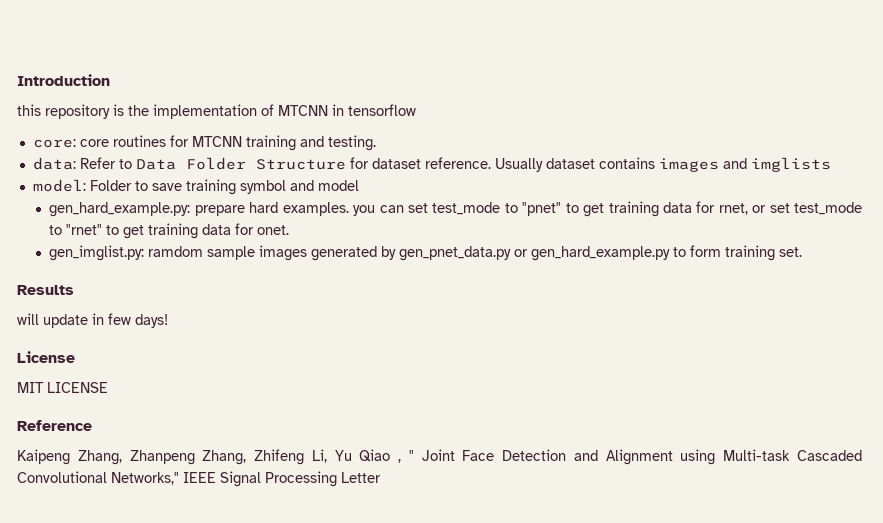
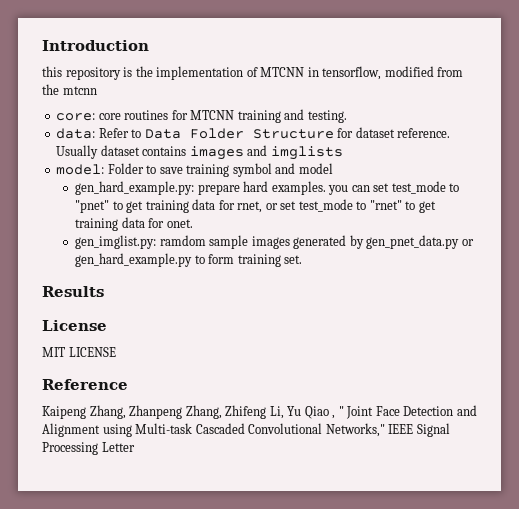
[348,104,416,116] tensorflow -> [322,66,464,80] [42,84,97,95] tensorflow, modified from the mtcnn
[17,313,168,328] // will update in few days! -> (104, 291) none

